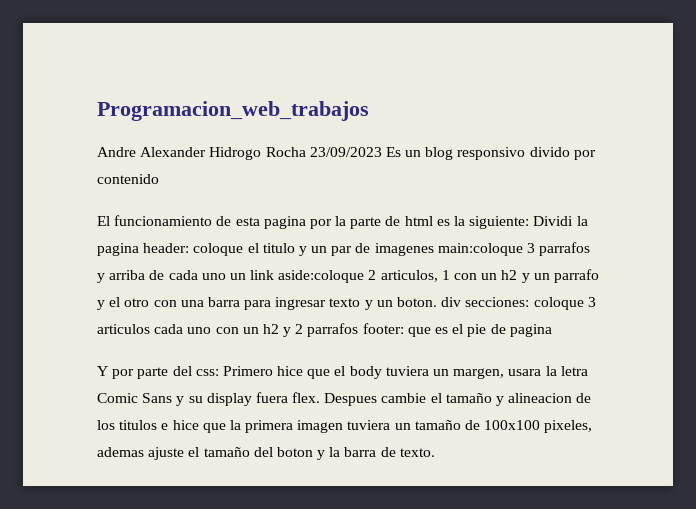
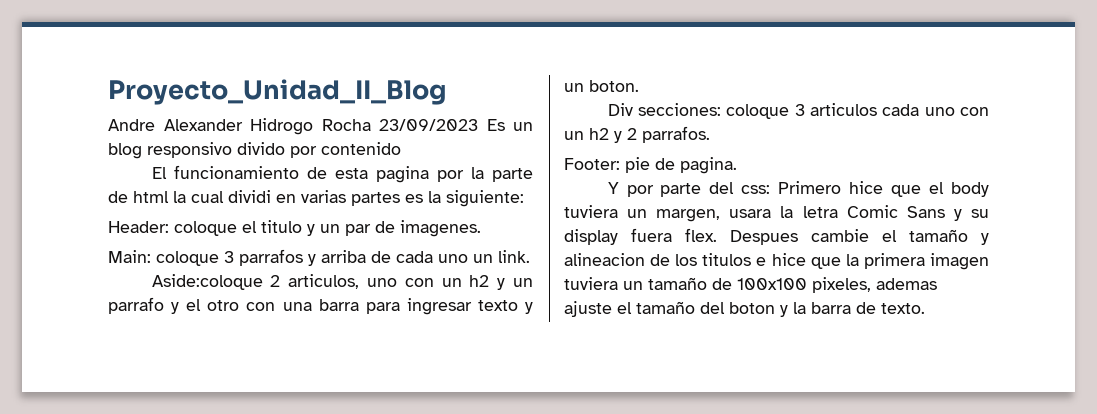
[97,101,369,121] Programacion_web_trabajos -> [108,79,447,105] Proyecto_Unidad_II_Blog
(433, 221) none -> [173,190,400,206] la cual dividi en varias partes
[533,216,588,226] [97,243,190,256] Dividi la pagina header: -> [108,221,169,233] // Header:
[374,243,523,256] imagenes main:coloque -> [400,220,481,237] [108,250,219,266] imagenes. // Main: coloque
[250,270,365,283] link aside:coloque -> [498,250,530,263] [151,274,263,290] link. // Aside:coloque
[441,270,450,280] 1 -> [367,278,398,287] uno
[441,297,462,307] div -> [607,103,633,116] // Div
[307,323,464,337] parrafos footer: que es el -> [642,126,710,143] [564,158,620,170] parrafos. // Footer:
[509,324,552,337] pagina -> [680,157,737,174] pagina.

